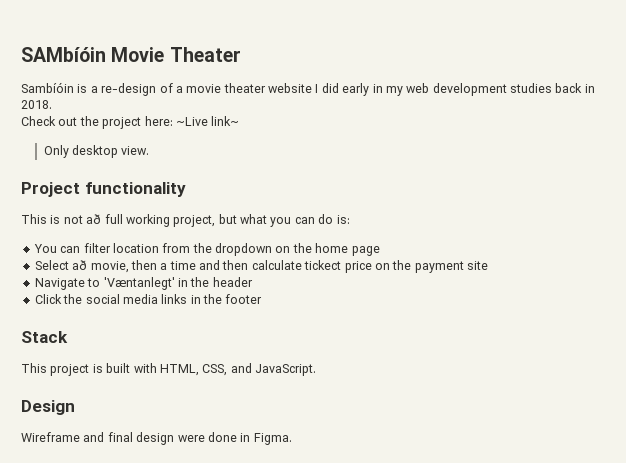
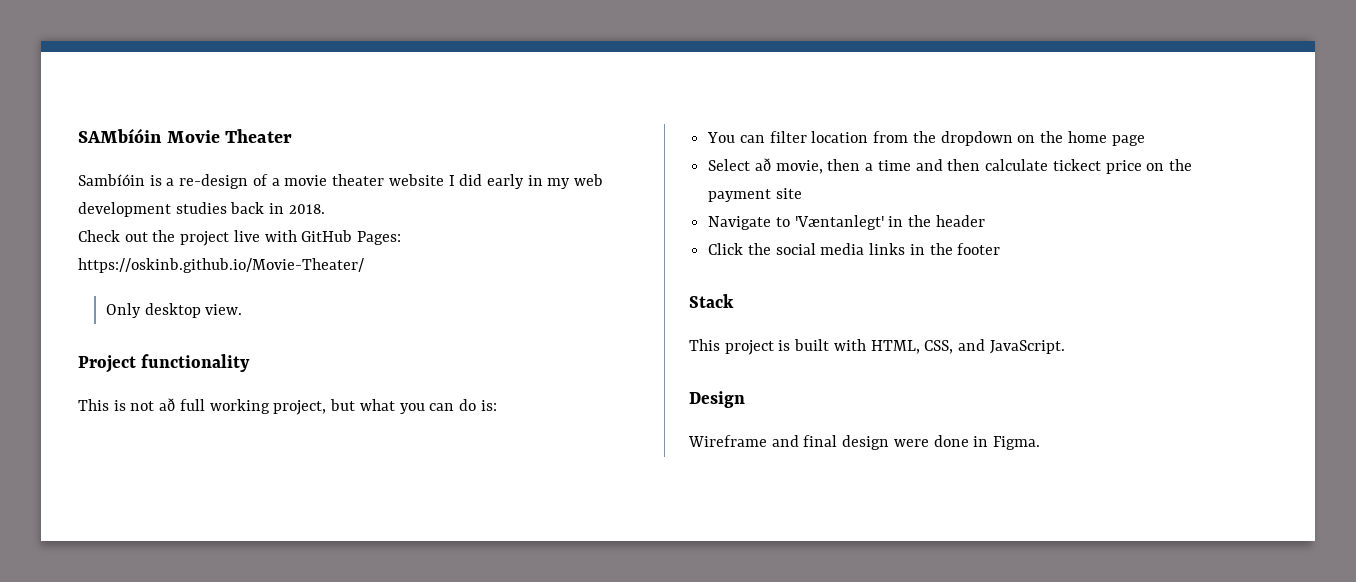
[144,116,240,126] here: ~Live link~ -> [233,230,402,245] [78,258,364,273] live with GitHub Pages: https://oskinb.github.io/Movie-Theater/

